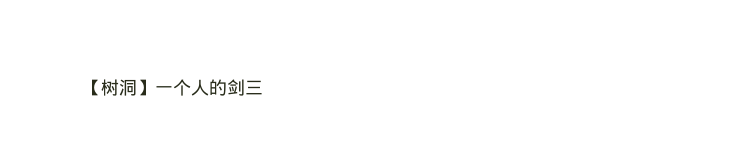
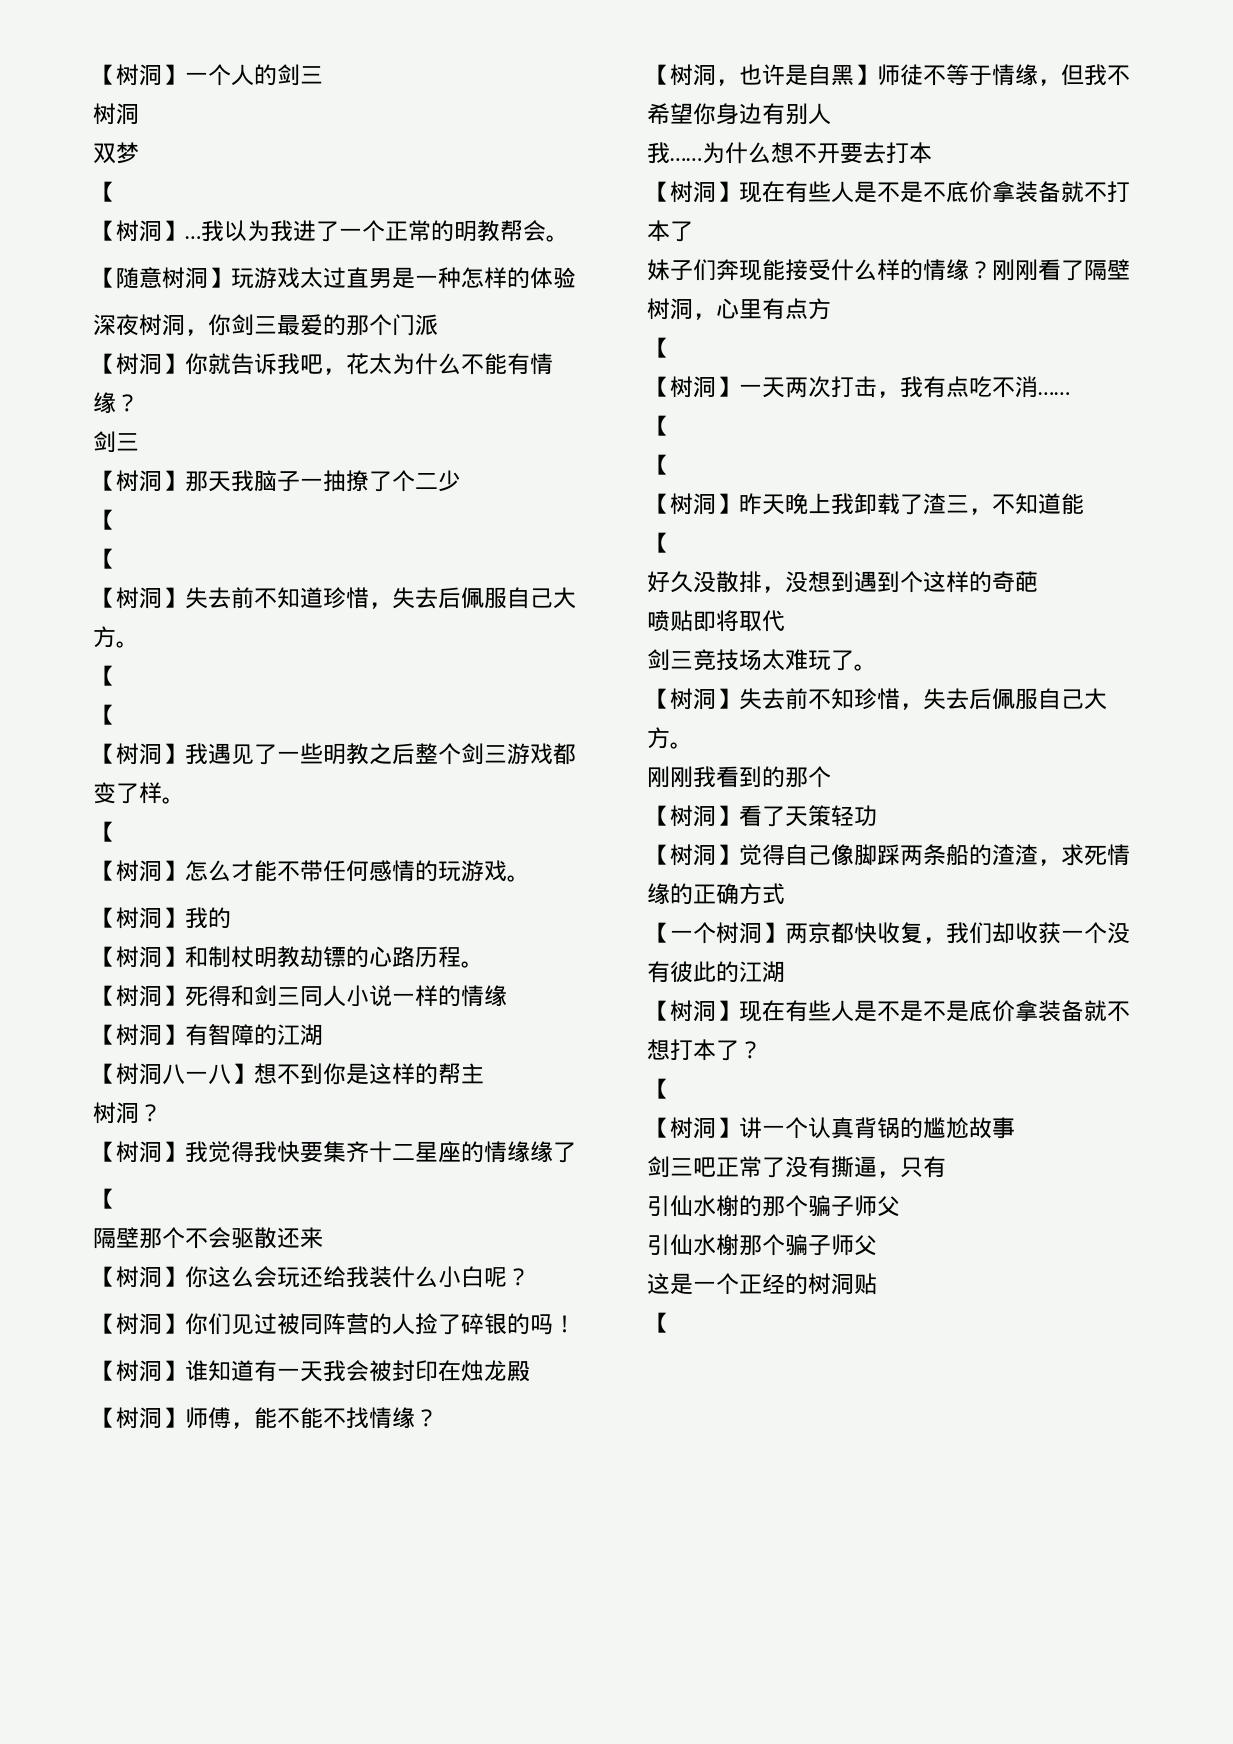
(263, 87) none -> [93,103,139,125] [93,142,139,164] [93,181,116,202] [93,220,569,242] [93,267,576,289] [93,314,438,336] [93,353,553,375] [93,392,139,414] [93,431,139,453] [93,470,461,492] [93,509,116,530] [93,548,116,569] [93,587,576,609] [93,626,139,648] [93,665,116,686] [93,704,116,725] [93,743,576,765] [93,782,185,804] [93,821,116,842] [93,860,530,882] [93,907,231,929] [93,946,484,968] [93,985,507,1007] [93,1024,323,1046] [93,1063,484,1085] [93,1102,162,1124] [93,1141,576,1163] [93,1188,116,1209] [93,1227,323,1249] [93,1266,530,1288] [93,1313,576,1335] [93,1360,530,1382] [93,1407,438,1429] [647,64,1130,86] [647,103,831,125] [647,142,932,164] [647,181,1130,203] [647,220,693,242] [647,259,1130,281] [647,298,831,320] [647,337,670,358] [647,376,1070,398] [647,415,670,436] [647,454,670,475] [647,493,1084,515] [647,532,670,553] [647,571,1038,593] [647,610,785,632] [647,649,877,671] [647,688,1107,710] [647,727,693,749] [647,766,831,788] [647,805,877,827] [647,844,1130,866] [647,883,785,905] [647,922,1130,944] [647,961,785,983] [647,1000,1130,1022] [647,1039,762,1061] [647,1078,670,1099] [647,1117,1015,1139] [647,1156,946,1178] [647,1195,900,1217] [647,1234,877,1256] [647,1273,877,1295] [647,1312,670,1333] // 树洞 // 双梦 // 【 // 【树洞】…我以为我进了一个正常的明教帮会。 // 【随意树洞】玩游戏太过直男是一种怎样的体验 // 深夜树洞，你剑三最爱的那个门派 // 【树洞】你就告诉我吧，花太为什么不能有情缘？ // 剑三 // 【树洞】那天我脑子一抽撩了个二少 // 【 // 【 // 【树洞】失去前不知道珍惜，失去后佩服自己大方。 // 【 // 【 // 【树洞】我遇见了一些明教之后整个剑三游戏都变了样。 // 【 // 【树洞】怎么才能不带任何感情的玩游戏。 // 【树洞】我的 // 【树洞】和制杖明教劫镖的心路历程。 // 【树洞】死得和剑三同人小说一样的情缘 // 【树洞】有智障的江湖 // 【树洞八一八】想不到你是这样的帮主 // 树洞？ // 【树洞】我觉得我快要集齐十二星座的情缘缘了 // 【 // 隔壁那个不会驱散还来 // 【树洞】你这么会玩还给我装什么小白呢？ // 【树洞】你们见过被同阵营的人捡了碎银的吗！ // 【树洞】谁知道有一天我会被封印在烛龙殿 // 【树洞】师傅，能不能不找情缘？ // 【树洞，也许是自黑】师徒不等于情缘，但我不希望你身边有别人 // 我……为什么想不开要去打本 // 【树洞】现在有些人是不是不底价拿装备就不打本了 // 妹子们奔现能接受什么样的情缘？刚刚看了隔壁树洞，心里有点方 // 【 // 【树洞】一天两次打击，我有点吃不消…… // 【 // 【 // 【树洞】昨天晚上我卸载了渣三，不知道能 // 【 // 好久没散排，没想到遇到个这样的奇葩 // 喷贴即将取代 // 剑三竞技场太难玩了。 // 【树洞】失去前不知珍惜，失去后佩服自己大方。 // 刚刚我看到的那个 // 【树洞】看了天策轻功 // 【树洞】觉得自己像脚踩两条船的渣渣，求死情缘的正确方式 // 【一个树洞】两京都快收复，我们却收获一个没有彼此的江湖 // 【树洞】现在有些人是不是不是底价拿装备就不想打本了？ // 【 // 【树洞】讲一个认真背锅的尴尬故事 // 剑三吧正常了没有撕逼，只有 // 引仙水榭的那个骗子师父 // 引仙水榭那个骗子师父 // 这是一个正经的树洞贴 // 【

